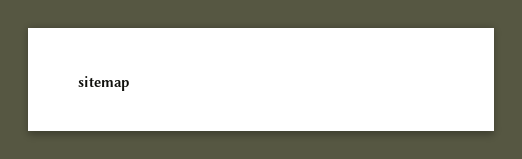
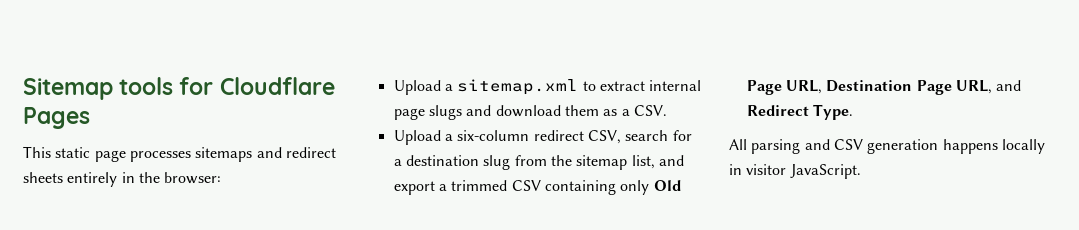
[78,76,129,91] sitemap -> [23,77,335,100] [23,107,90,129] [23,146,336,162] [23,172,222,187] [393,79,702,95] [393,105,667,120] [393,130,692,145] [393,155,684,170] [393,180,681,195] [746,80,1022,95] [746,104,853,120] [729,139,1045,154] [729,164,861,179] Sitemap tools for Cloudflare Pages // This static page processes sitemaps and redirect sheets entirely in the browser: // Upload a sitemap.xml to extract internal page slugs and download them as a CSV. // Upload a six-column redirect CSV, search for a destination slug from the sitemap list, and export a trimmed CSV containing only Old Page URL, Destination Page URL, and Redirect Type. // All parsing and CSV generation happens locally in visitor JavaScript.

